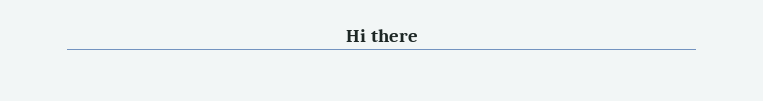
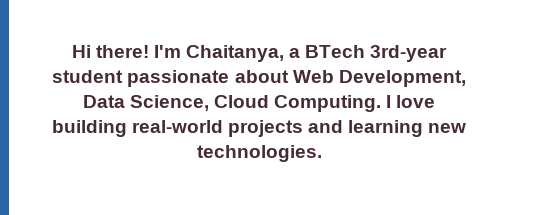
[370,29,418,42] there -> [95,45,448,62] [52,70,466,87] [82,95,436,112] [51,120,467,137] [196,145,322,162] there! I'm Chaitanya, a BTech 3rd-year student passionate about Web Development, Data Science, Cloud Computing. I love building real-world projects and learning new technologies.

